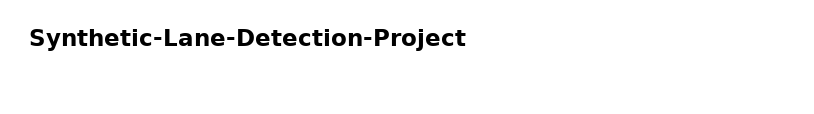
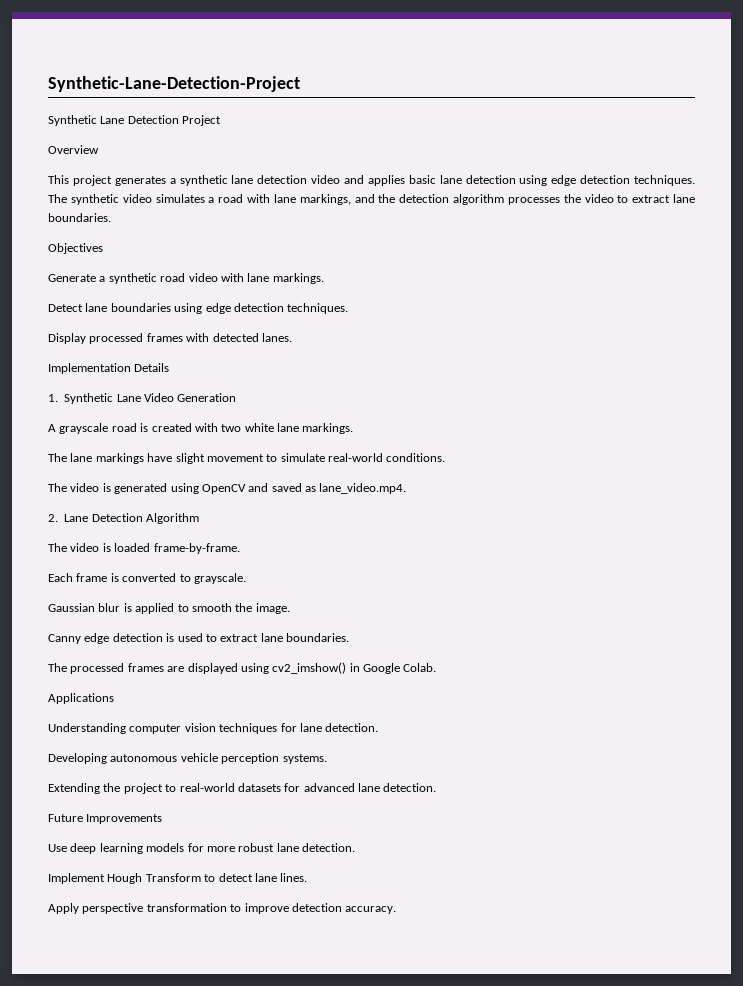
(466, 40) none -> [48,115,222,126] [48,145,99,154] [48,175,695,186] [48,194,696,205] [48,213,111,222] [48,243,103,254] [48,273,324,284] [48,303,349,314] [48,333,292,344] [48,363,170,374] [48,393,237,404] [48,423,354,434] [48,453,446,464] [48,483,407,494] [48,513,199,524] [48,543,240,554] [48,573,246,584] [48,603,290,614] [48,633,349,644] [48,662,437,674] [48,693,114,704] [48,723,379,734] [48,753,327,764] [48,783,437,794] [48,814,163,824] [48,843,355,854] [48,873,308,884] [48,903,397,914] // Synthetic Lane Detection Project // Overview // This project generates a synthetic lane detection video and applies basic lane detection using edge detection techniques. The synthetic video simulates a road with lane markings, and the detection algorithm processes the video to extract lane boundaries. // Objectives // Generate a synthetic road video with lane markings. // Detect lane boundaries using edge detection techniques. // Display processed frames with detected lanes. // Implementation Details // 1. Synthetic Lane Video Generation // A grayscale road is created with two white lane markings. // The lane markings have slight movement to simulate real-world conditions. // The video is generated using OpenCV and saved as lane_video.mp4. // 2. Lane Detection Algorithm // The video is loaded frame-by-frame. // Each frame is converted to grayscale. // Gaussian blur is applied to smooth the image. // Canny edge detection is used to extract lane boundaries. // The processed frames are displayed using cv2_imshow() in Google Colab. // Applications // Understanding computer vision techniques for lane detection. // Developing autonomous vehicle perception systems. // Extending the project to real-world datasets for advanced lane detection. // Future Improvements // Use deep learning models for more robust lane detection. // Implement Hough Transform to detect lane lines. // Apply perspective transformation to improve detection accuracy.

